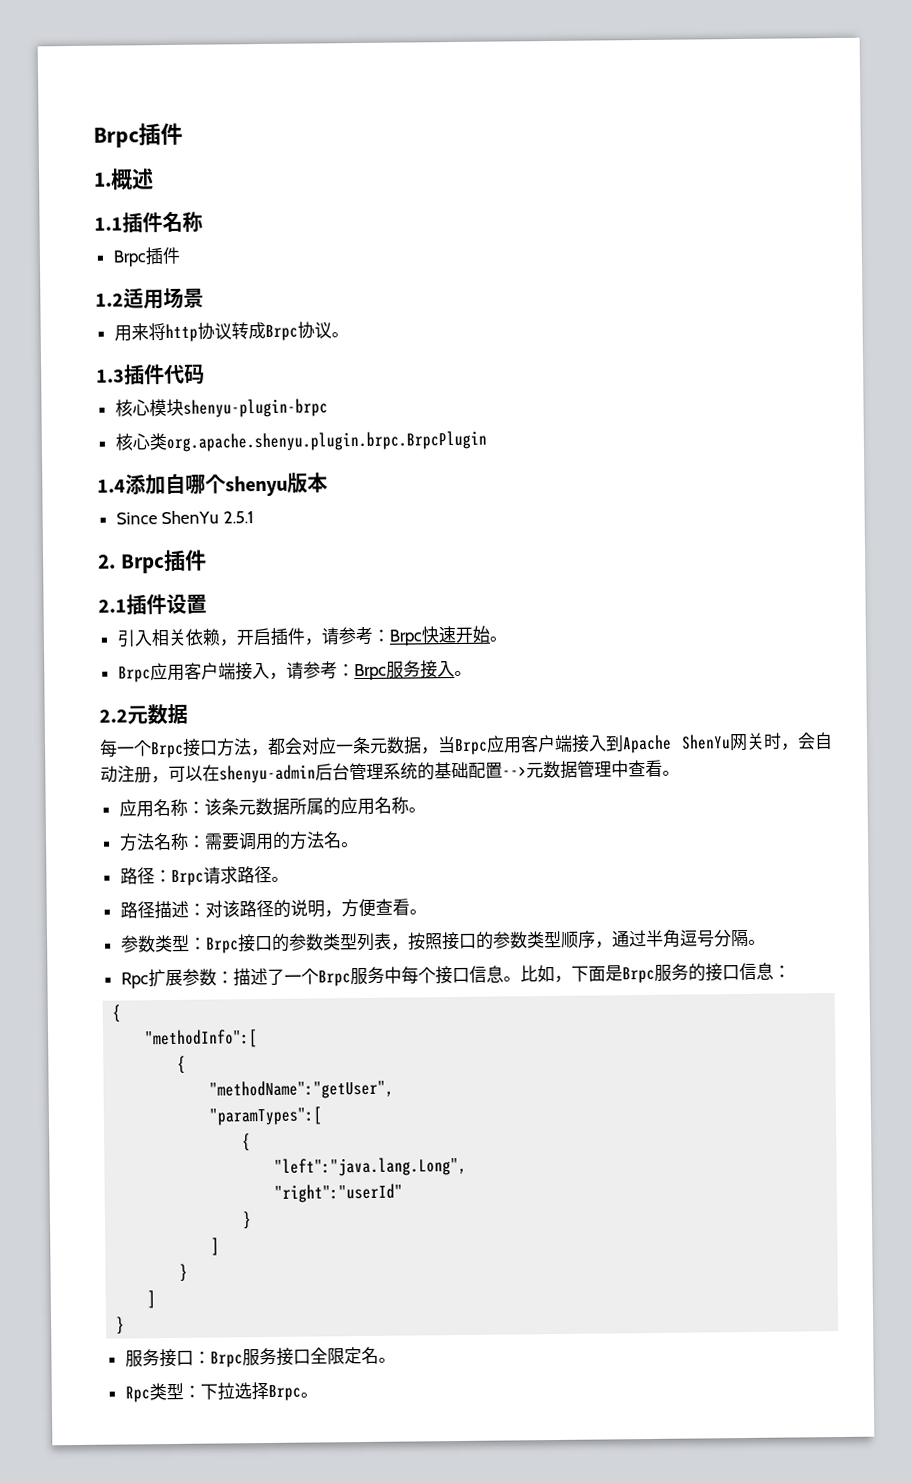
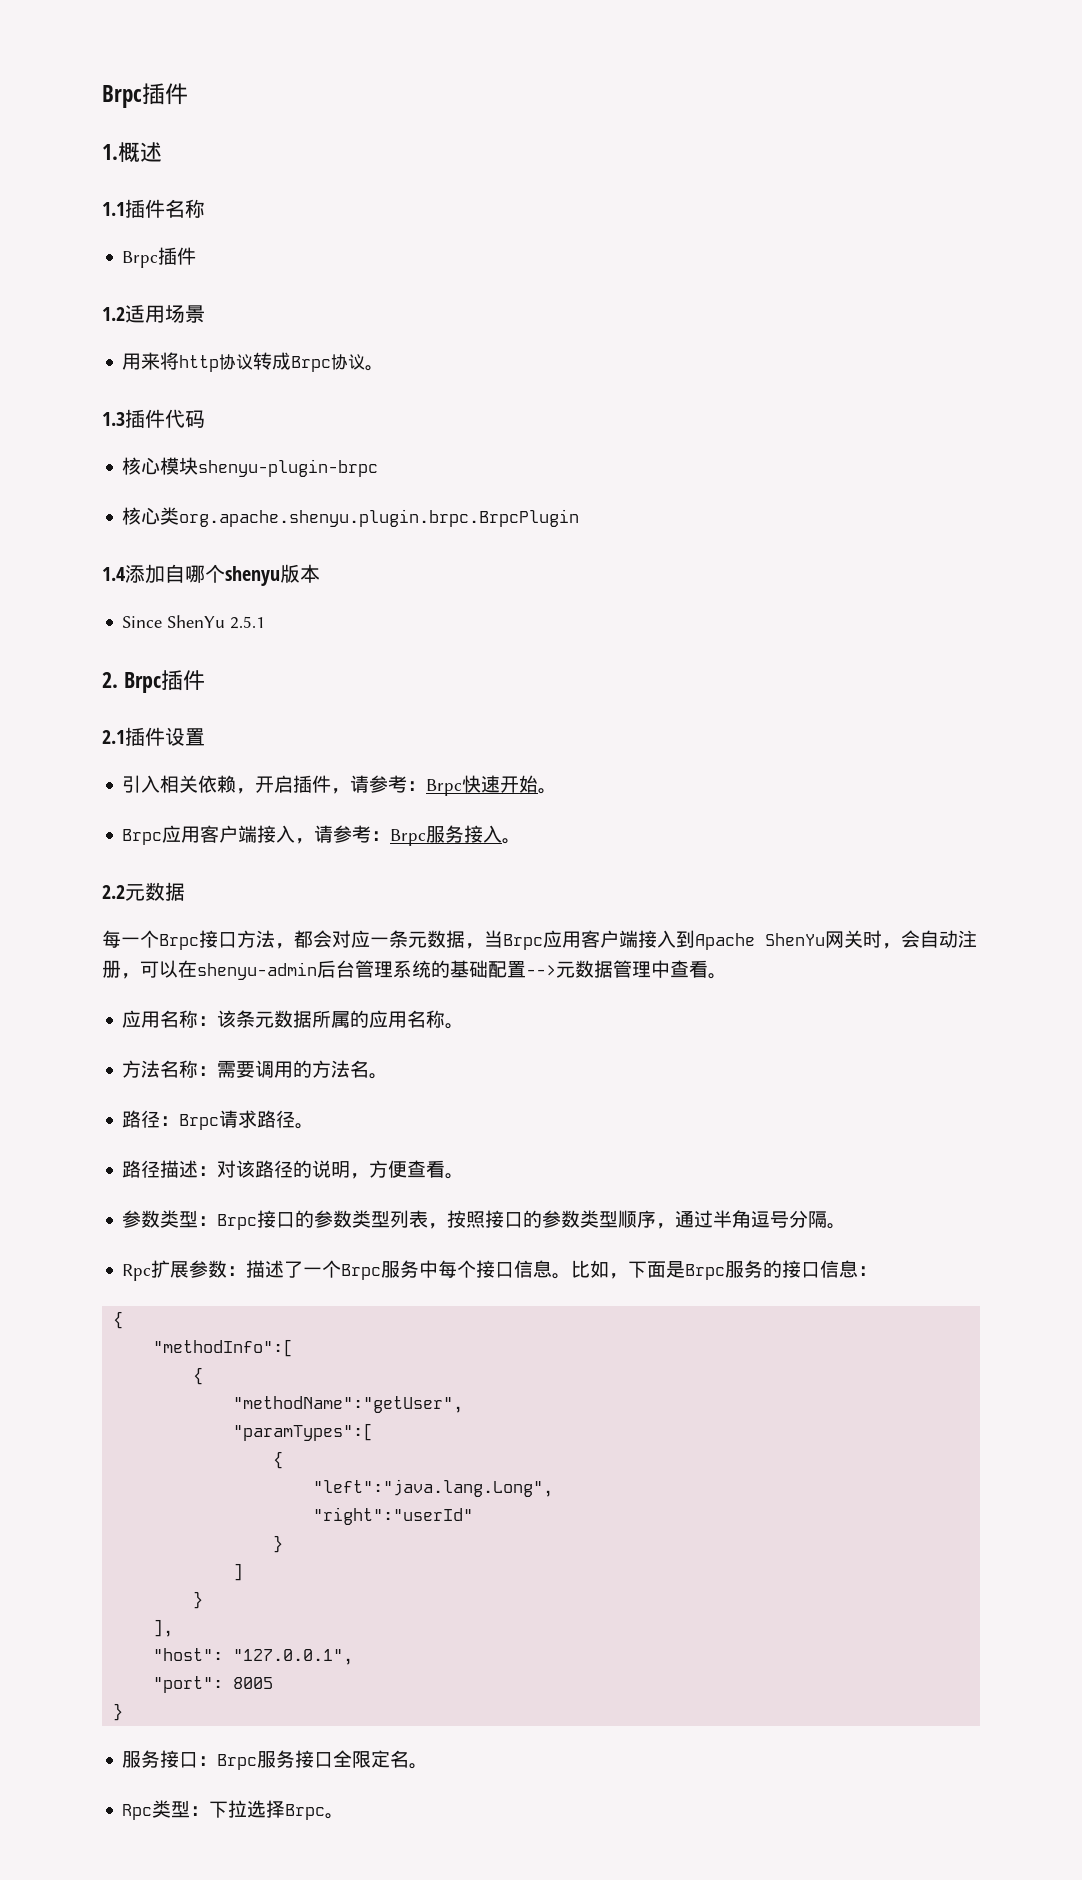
[147,1290,157,1309] ] -> [153,1619,174,1637] [153,1648,354,1665] [153,1676,274,1693] ], // "host": "127.0.0.1", // "port": 8005

